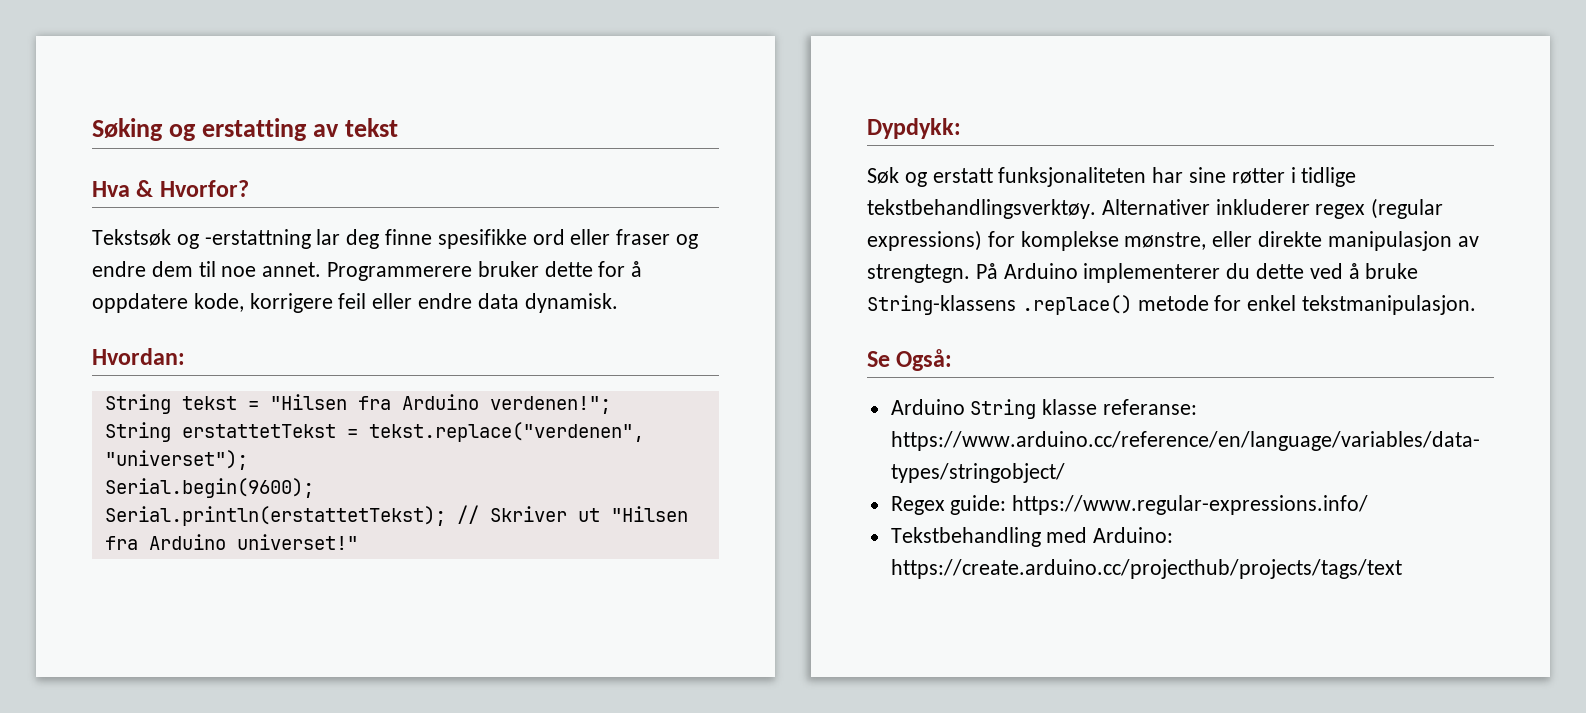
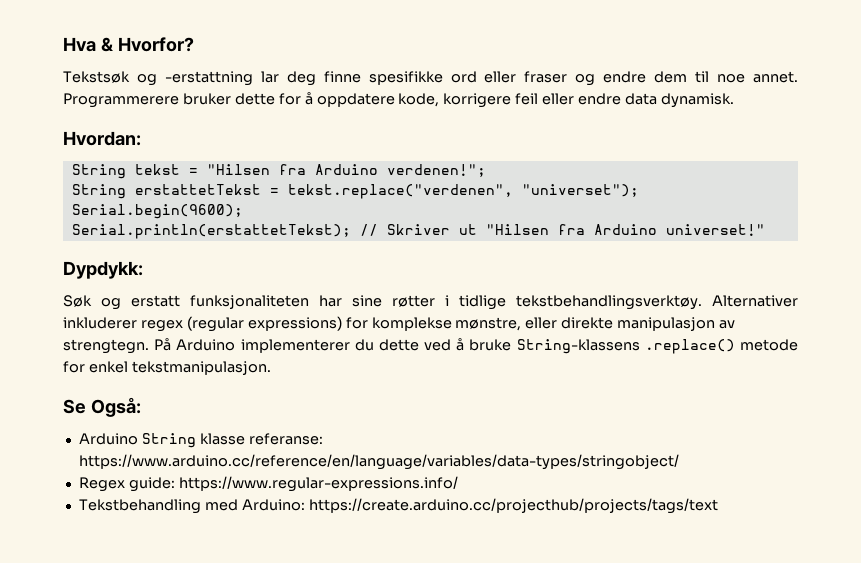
[92,118,399,141] Søking og erstatting av tekst // -> (63, 44) none

